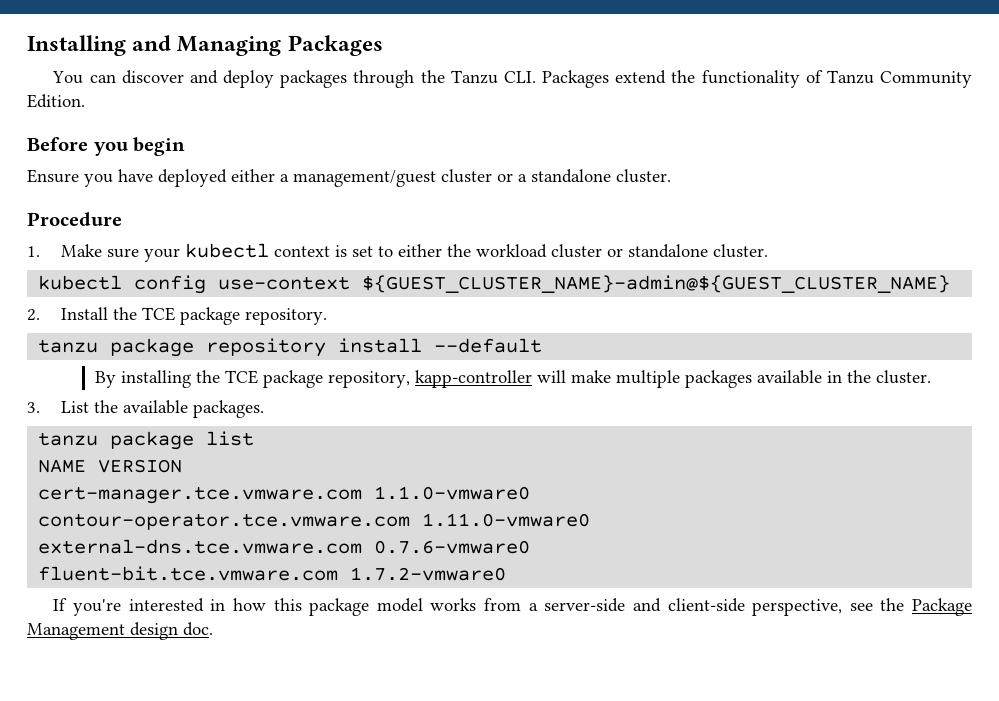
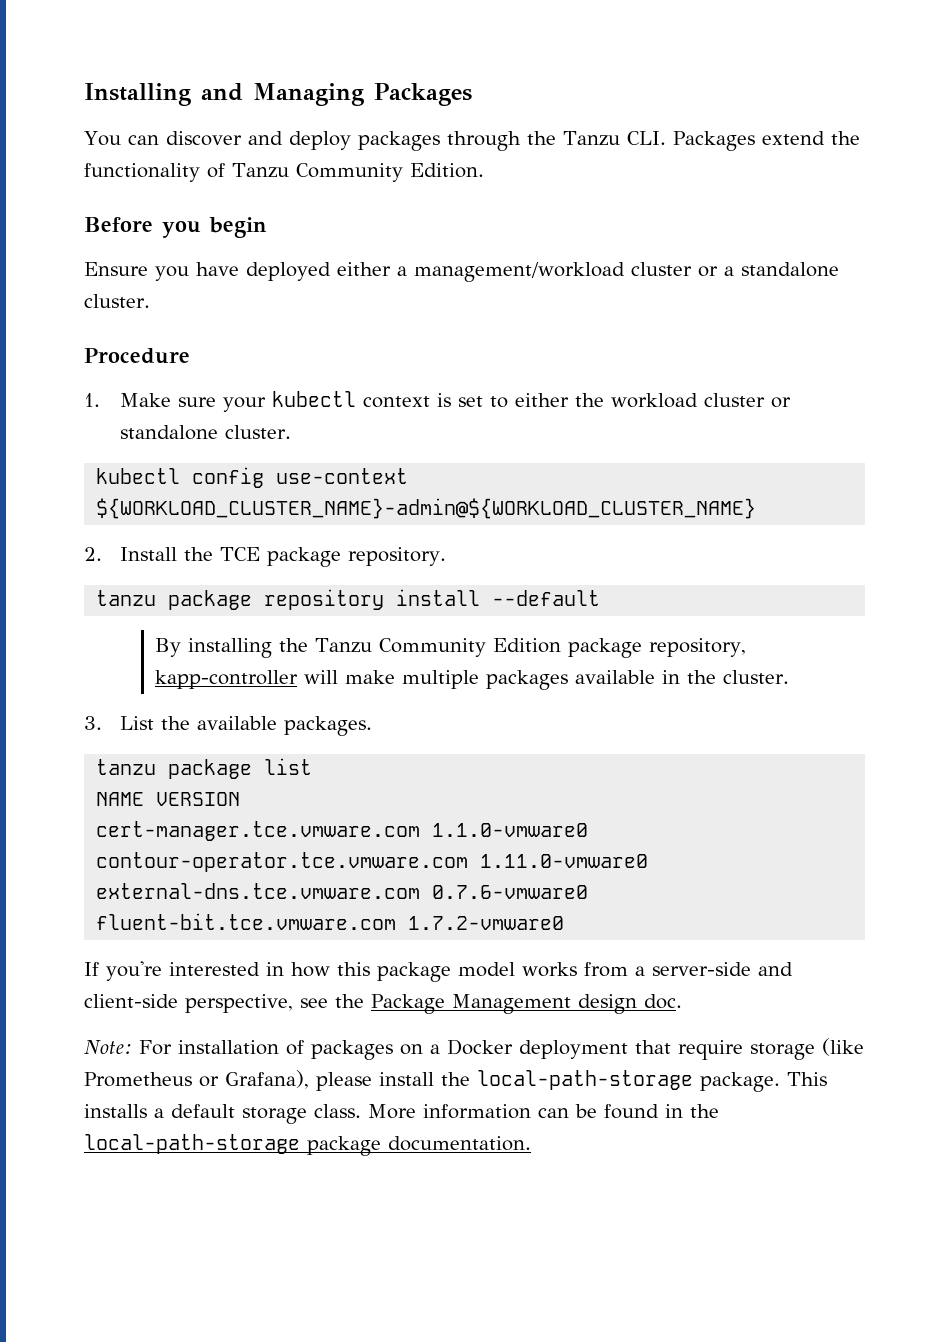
[293,170,436,187] management/guest -> [414,262,625,282] management/workload
[362,275,951,293] ${GUEST_CLUSTER_NAME}-admin@${GUEST_CLUSTER_NAME} -> [96,498,757,519] ${WORKLOAD_CLUSTER_NAME}-admin@${WORKLOAD_CLUSTER_NAME}
[225,370,259,384] TCE -> [315,638,562,657] Tanzu Community Edition
(213, 629) none -> [84,1038,864,1060] [84,1070,827,1092] [84,1104,719,1124] [84,1134,531,1156] // Note: For installation of packages on a Docker deployment that require storage (like Prometheus or Grafana), please install the local-path-storage package. This installs a default storage class. More information can be found in the local-path-storage package documentation.

